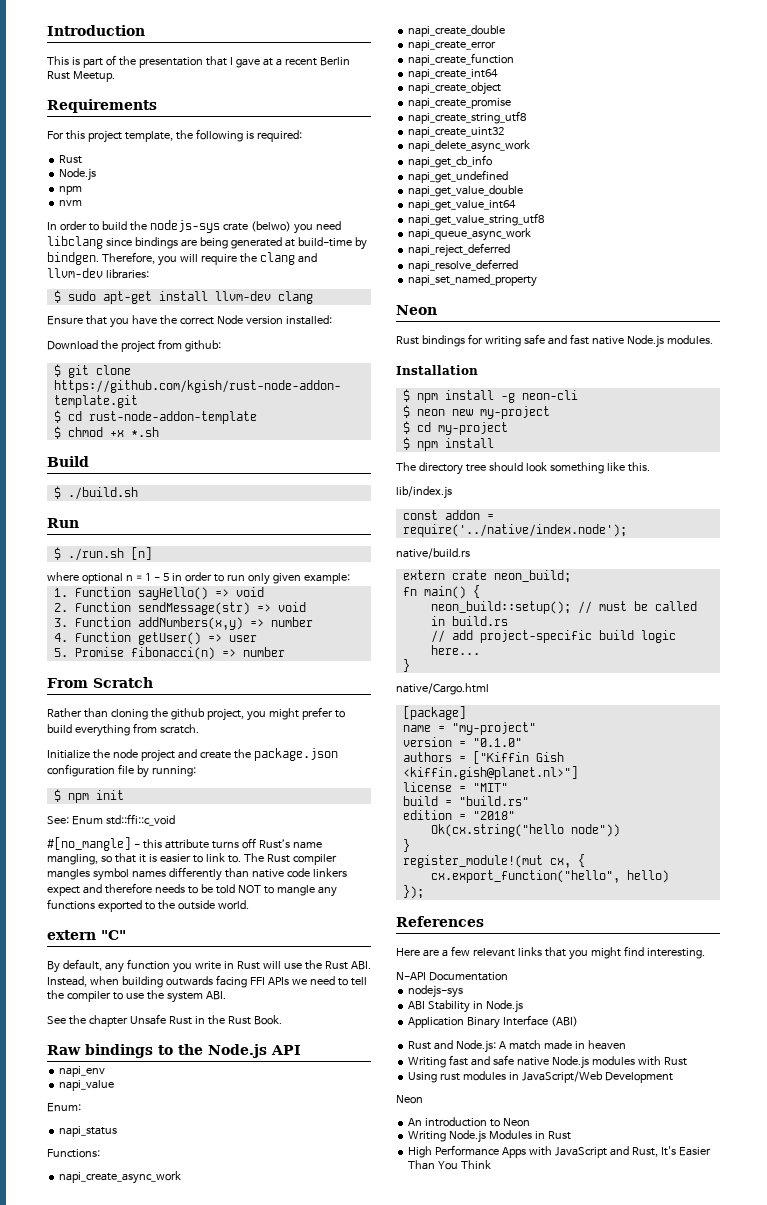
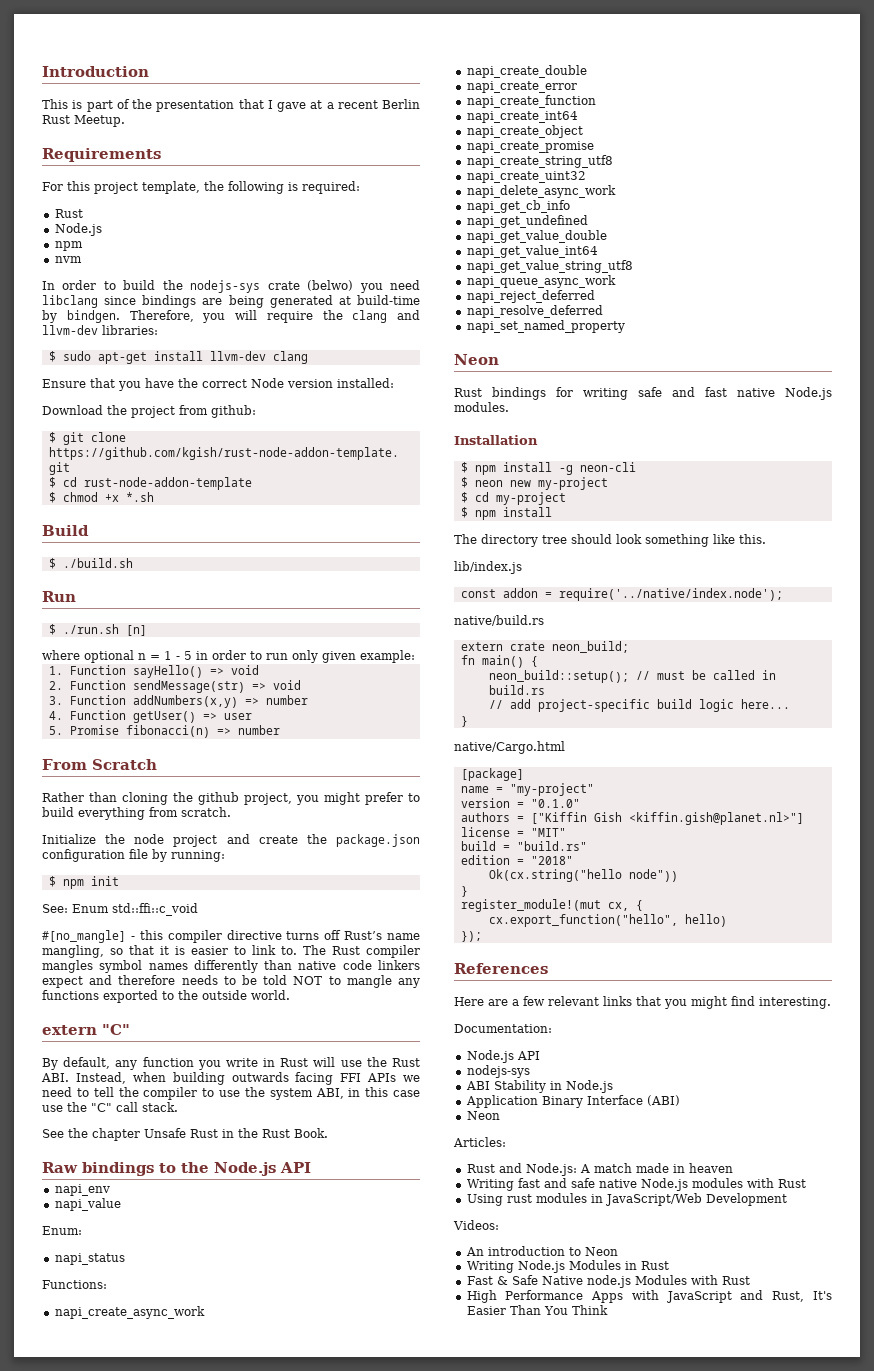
[164,839,209,849] attribute -> [167,930,282,943] compiler directive
[205,991,226,1000] ABI. -> [315,1087,420,1099] [42,1102,178,1112] ABI, in this case use the "C" call stack.
[396,972,508,981] N-API Documentation -> [454,1024,552,1033] [466,1050,540,1063] Documentation: // Node.js API
(579, 1021) none -> [466,1111,500,1120] [453,1137,506,1147] // Neon // Articles:
[396,1095,423,1104] Neon -> [453,1220,499,1230] Videos:
(571, 1135) none -> [466,1275,750,1288] // Fast & Safe Native node.js Modules with Rust

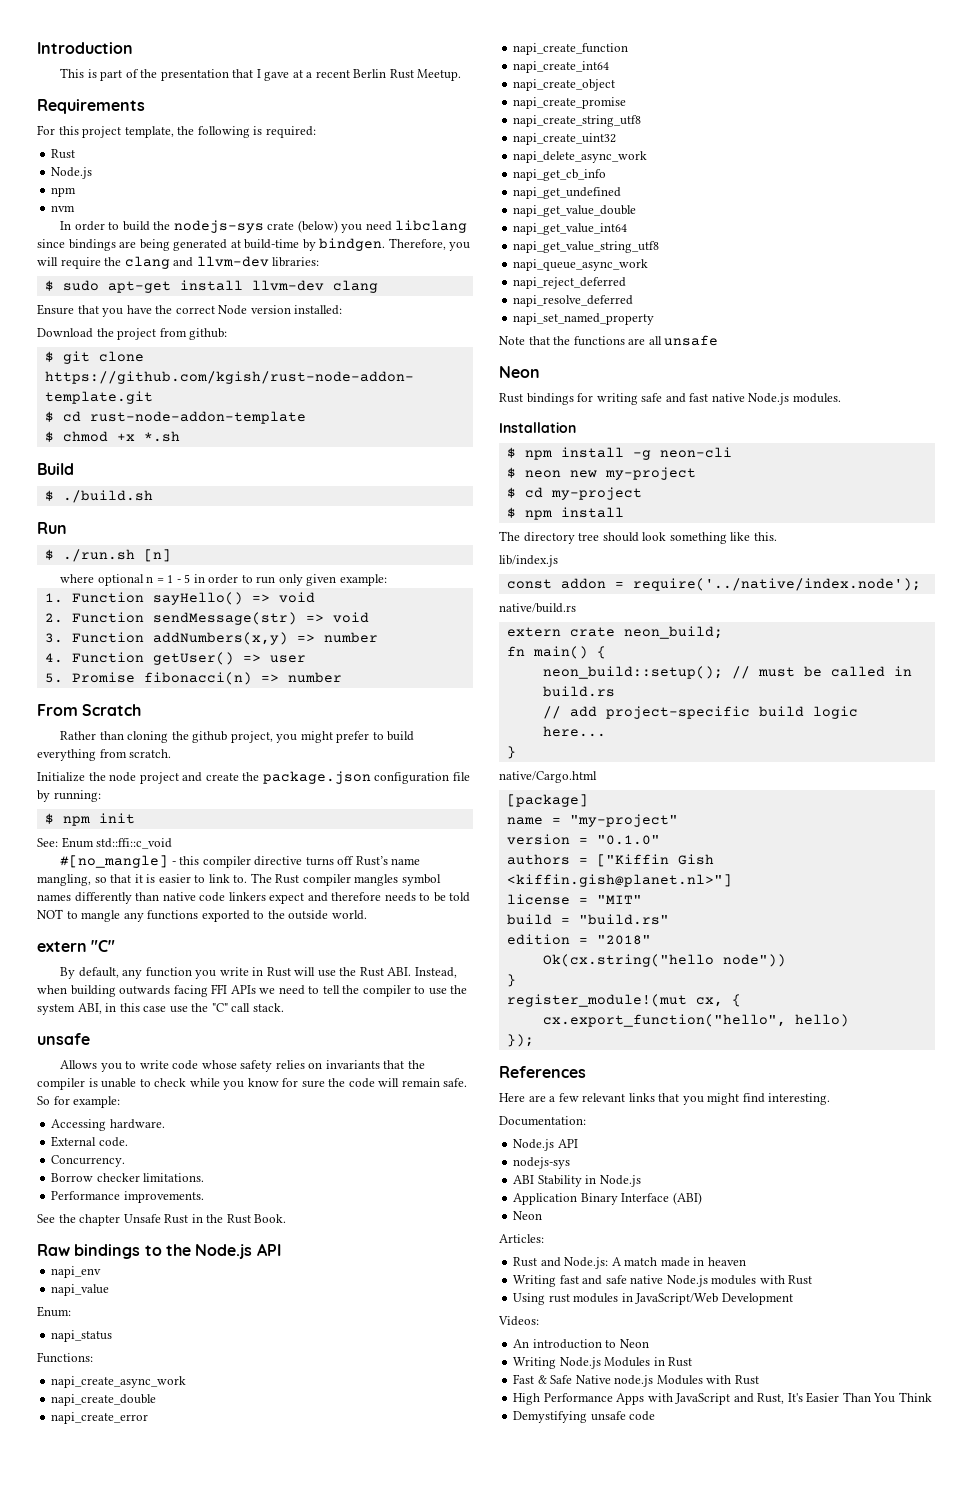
[307,280,354,291] (belwo) -> [297,220,338,233] (below)
(178, 1107) none -> [37,1033,90,1045] [60,1060,425,1072] [37,1078,468,1090] [37,1096,121,1108] [51,1119,165,1131] [51,1136,128,1147] [51,1155,126,1167] [51,1173,205,1182] [51,1191,204,1203] // unsafe // Allows you to write code whose safety relies on invariants that the compiler is unable to check while you know for sure the code will remain safe. So for example: // Accessing hardware. // External code. // Concurrency. // Borrow checker limitations. // Performance improvements.
(625, 326) none -> [499,335,719,346] // Note that the functions are all unsafe
(608, 1310) none -> [513,1411,656,1423] // Demystifying unsafe code

